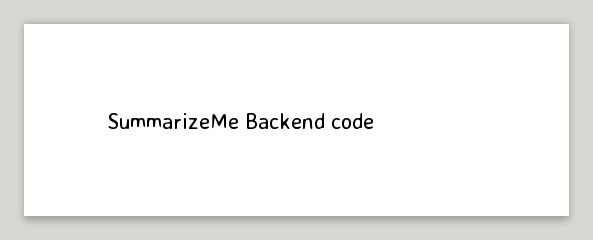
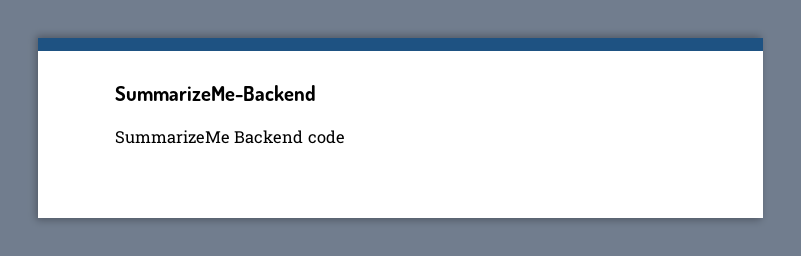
(107, 121) none -> [115,85,316,101] SummarizeMe-Backend //

